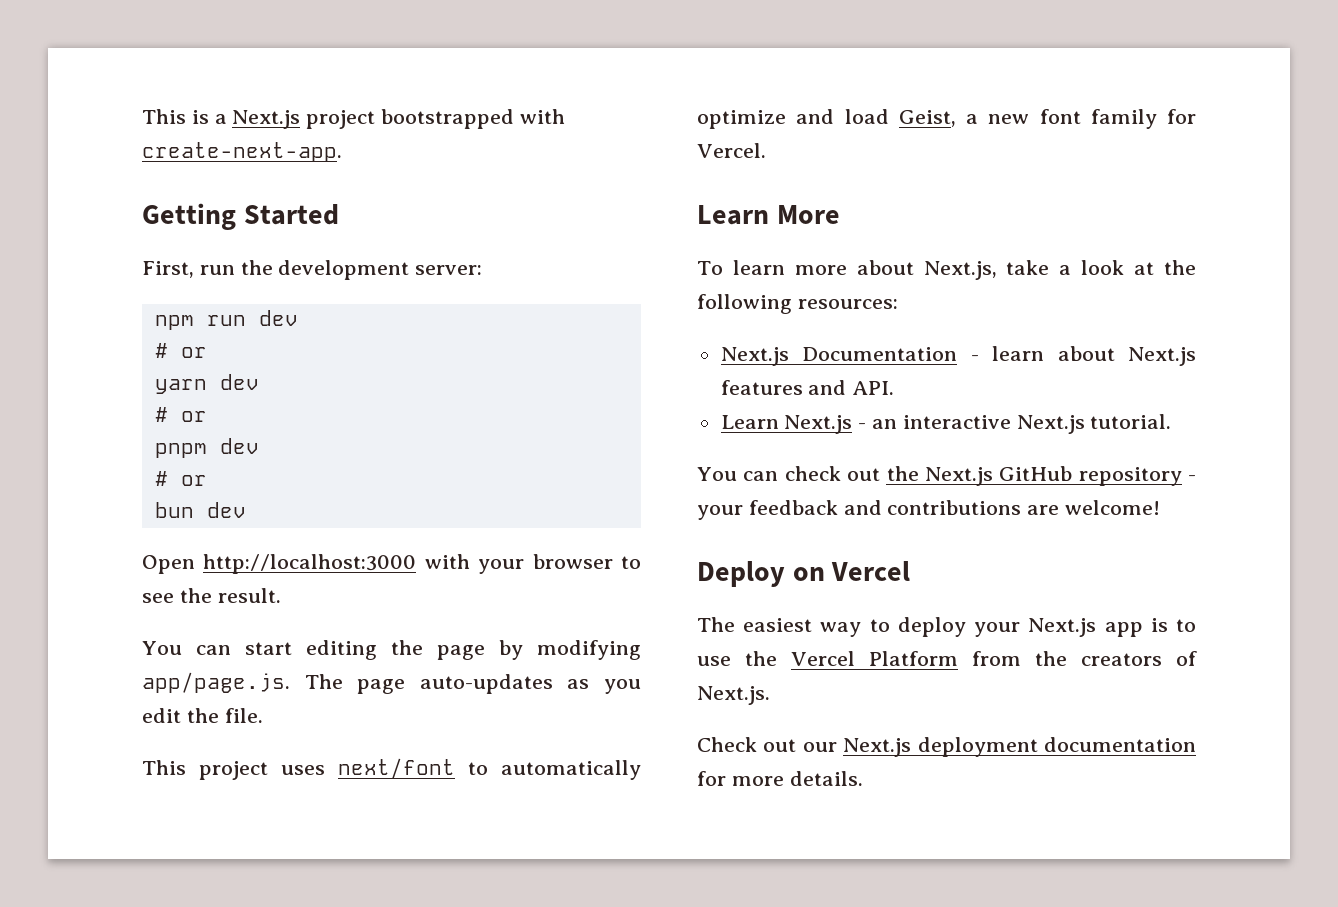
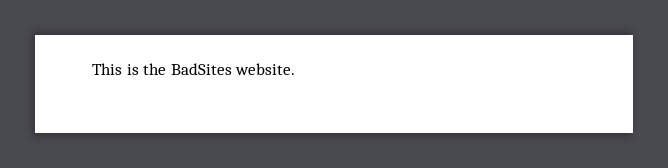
[214,109,565,129] [142,142,342,162] [142,203,339,230] [142,260,483,280] [154,310,298,330] [154,343,207,358] [154,374,259,394] [154,407,207,422] [154,438,259,458] [154,471,207,486] [154,502,246,518] [142,554,641,574] [142,588,281,603] [142,640,641,660] [142,672,641,694] [142,708,263,723] [142,758,641,780] [697,109,1196,129] [697,143,766,158] [697,205,840,225] [697,260,1196,280] [697,294,898,314] [720,346,1196,366] [720,380,895,395] [720,414,1172,434] [697,466,1196,486] [697,500,1161,520] [697,561,911,587] [697,617,1196,637] [697,651,1197,666] [697,686,770,705] [697,737,1196,757] [697,771,863,786] a Next.js project bootstrapped with create-next-app. // Getting Started // First, run the development server: // npm run dev // # or // yarn dev // # or // pnpm dev // # or // bun dev // Open http://localhost:3000 with your browser to see the result. // You can start editing the page by modifying app/page.js. The page auto-updates as you edit the file. // This project uses next/font to automatically optimize and load Geist, a new font family for Vercel. // Learn More // To learn more about Next.js, take a look at the following resources: // Next.js Documentation - learn about Next.js features and API. // Learn Next.js - an interactive Next.js tutorial. // You can check out the Next.js GitHub repository - your feedback and contributions are welcome! // Deploy on Vercel // The easiest way to deploy your Next.js app is to use the Vercel Platform from the creators of Next.js. // Check out our Next.js deployment documentation for more details. -> [143,63,296,75] the BadSites website.

